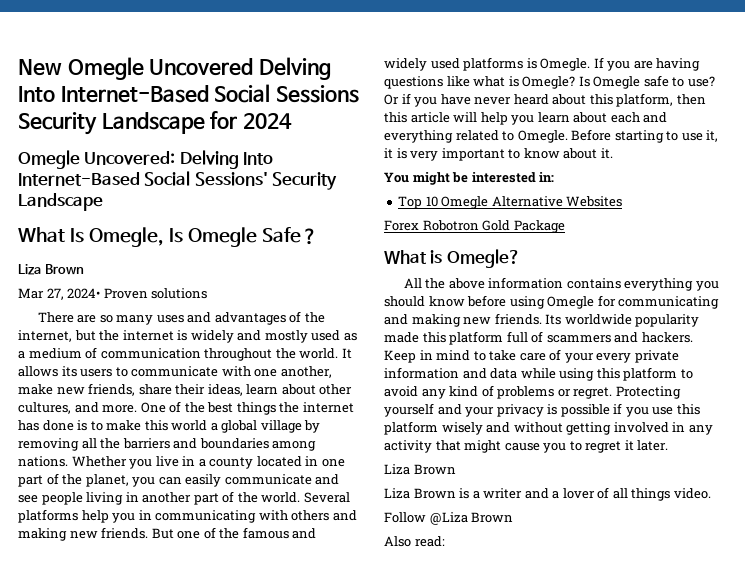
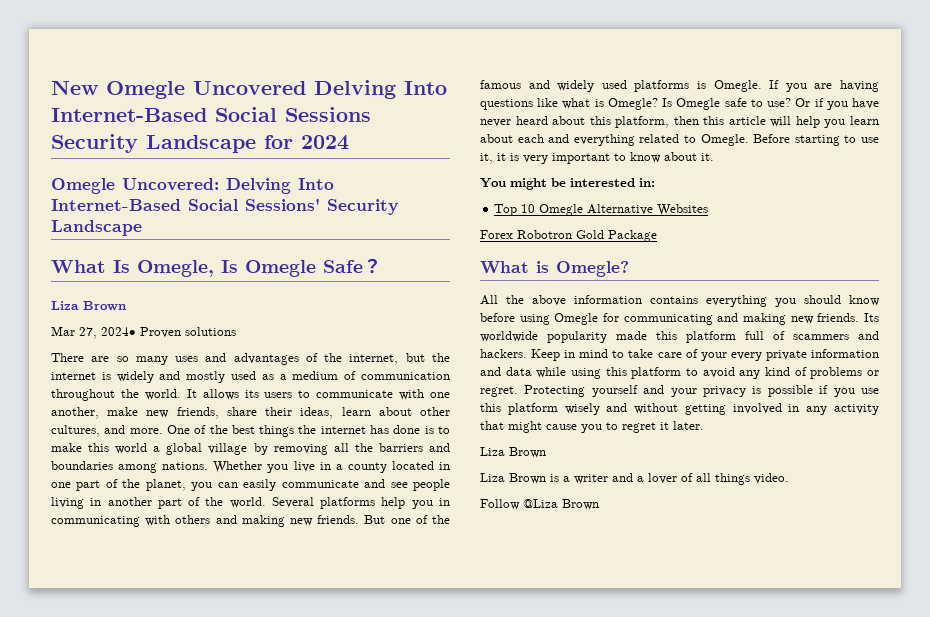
[384,536,445,547] // Also read: -> (599, 504) none

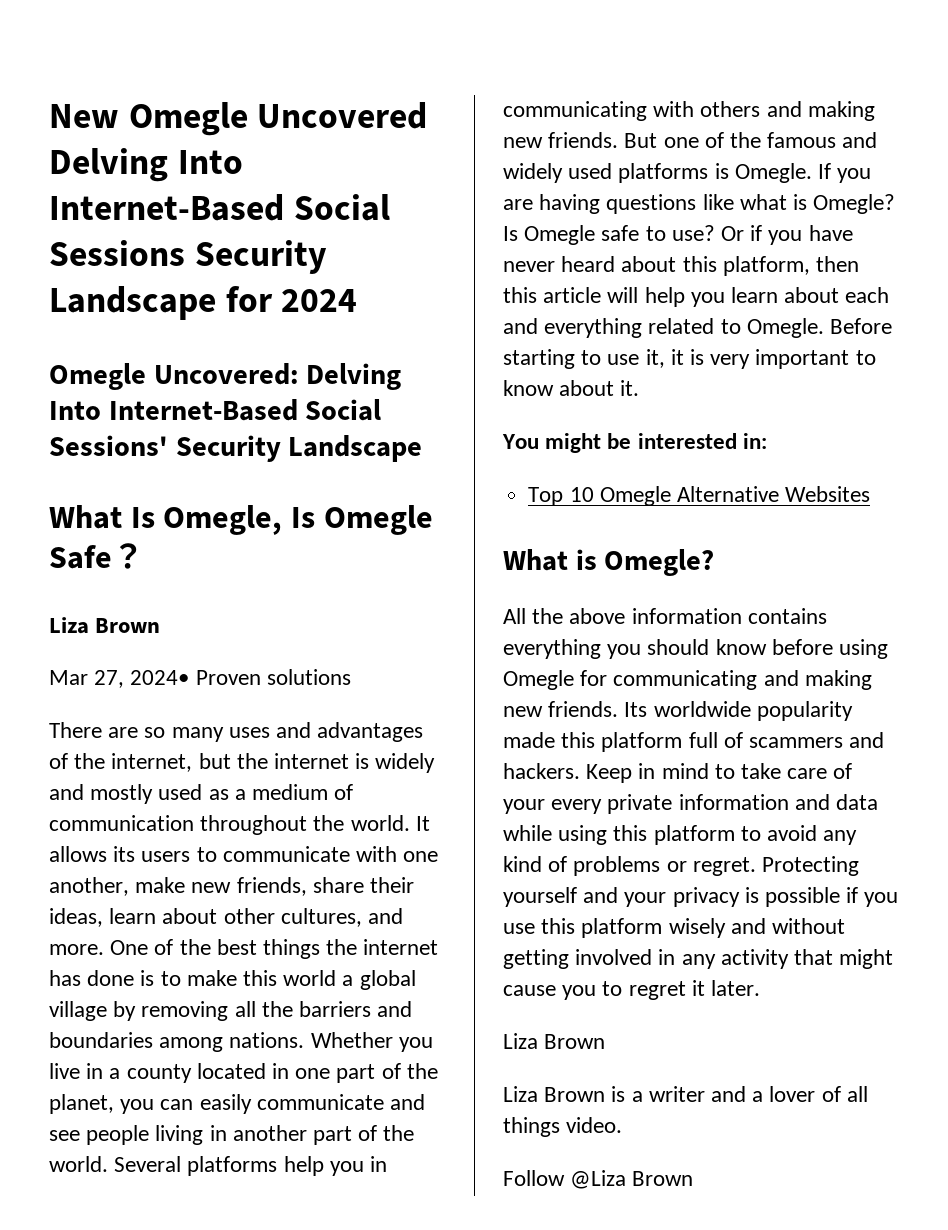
[480,230,657,242] // Forex Robotron Gold Package -> (871, 494) none

